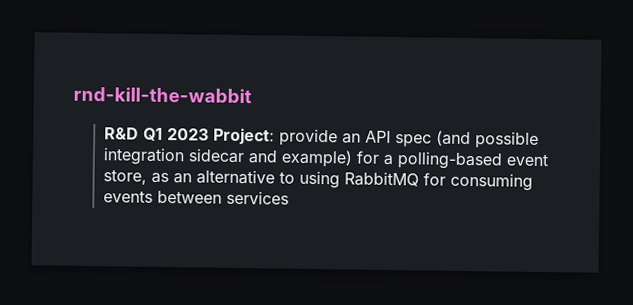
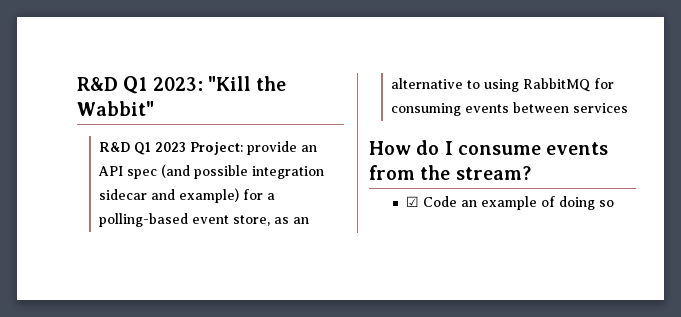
[73,86,252,104] rnd-kill-the-wabbit -> [77,76,287,94] [77,101,154,116] R&D Q1 2023: "Kill the Wabbit"
(289, 197) none -> [369,140,609,155] [369,165,531,180] [406,196,615,210] // How do I consume events from the stream? // ☑ Code an example of doing so

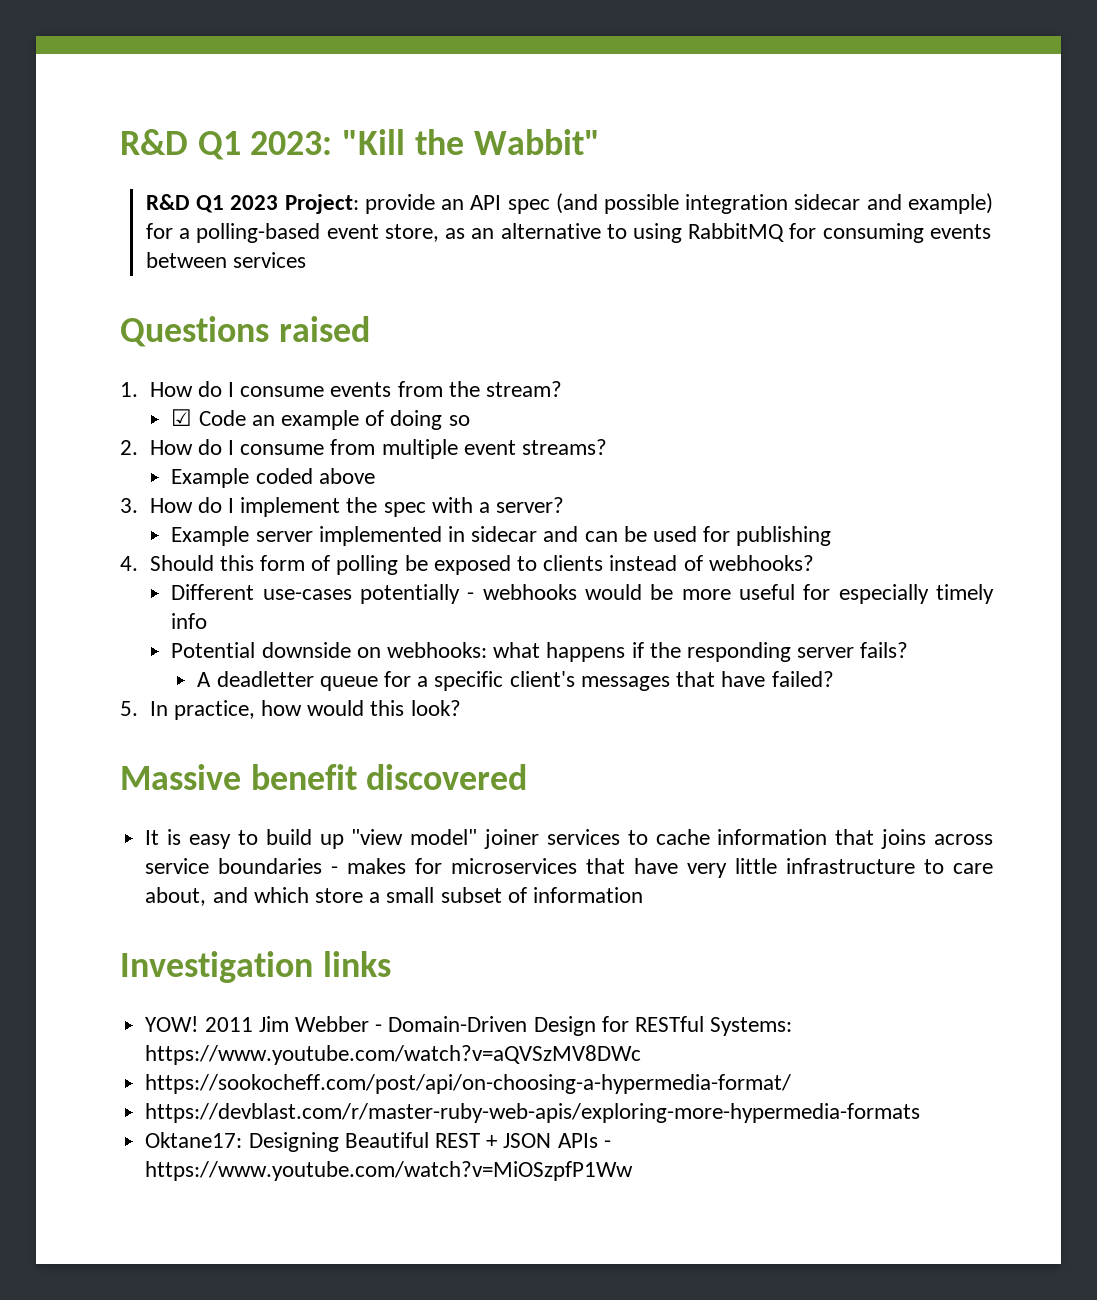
(628, 108) none -> [120,316,370,347] [120,382,138,397] Questions raised // 1.
(615, 203) none -> [120,439,607,459] [171,468,375,488] [120,497,565,517] [171,526,832,546] [120,555,814,575] [171,584,994,604] [171,613,208,629] [171,642,909,662] [197,671,834,691] [120,700,461,720] [120,764,528,790] [145,829,994,849] [145,858,994,878] [145,887,643,906] [120,951,391,983] [145,1016,793,1036] [145,1045,642,1065] [145,1074,792,1094] [145,1103,921,1123] [145,1132,611,1152] [145,1161,634,1181] // 2. How do I consume from multiple event streams? // Example coded above // 3. How do I implement the spec with a server? // Example server implemented in sidecar and can be used for publishing // 4. Should this form of polling be exposed to clients instead of webhooks? // Different use-cases potentially - webhooks would be more useful for especially timely info // Potential downside on webhooks: what happens if the responding server fails? // A deadletter queue for a specific client's messages that have failed? // 5. In practice, how would this look? // Massive benefit discovered // It is easy to build up "view model" joiner services to cache information that joins across service boundaries - makes for microservices that have very little infrastructure to care about, and which store a small subset of information // Investigation links // YOW! 2011 Jim Webber - Domain-Driven Design for RESTful Systems: https://www.youtube.com/watch?v=aQVSzMV8DWc // https://sookocheff.com/post/api/on-choosing-a-hypermedia-format/ // https://devblast.com/r/master-ruby-web-apis/exploring-more-hypermedia-formats // Oktane17: Designing Beautiful REST + JSON APIs - https://www.youtube.com/watch?v=MiOSzpfP1Ww

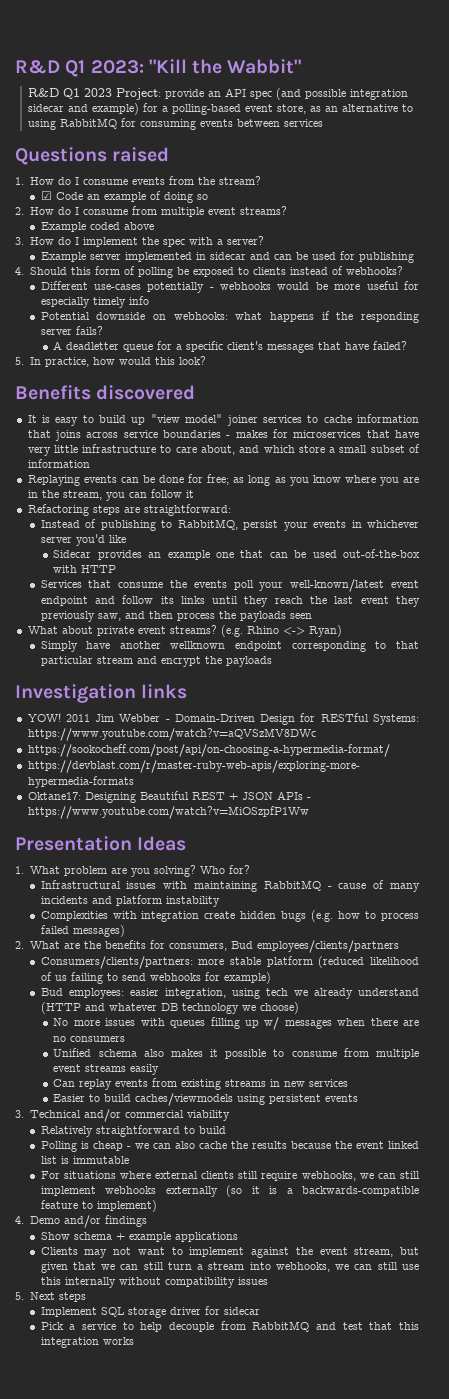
[120,764,357,790] Massive benefit -> [15,385,91,400] Benefits
(643, 895) none -> [27,474,420,486] [27,489,194,501] [27,504,231,516] [40,519,419,531] [40,534,126,546] [53,549,421,560] [53,565,117,573] [40,579,419,592] [40,595,421,607] [40,611,312,622] [27,625,342,637] [40,641,419,652] [40,656,272,667] // Replaying events can be done for free; as long as you know where you are in the stream, you can follow it // Refactoring steps are straightforward: // Instead of publishing to RabbitMQ, persist your events in whichever server you'd like // Sidecar provides an example one that can be used out-of-the-box with HTTP // Services that consume the events poll your well-known/latest event endpoint and follow its links until they reach the last event they previously saw, and then process the payloads seen // What about private event streams? (e.g. Rhino <-> Ryan) // Simply have another wellknown endpoint corresponding to that particular stream and encrypt the payloads
(634, 1171) none -> [15,836,187,851] [15,865,250,877] [40,880,420,892] [40,895,220,907] [40,910,419,922] [40,925,125,937] [15,940,399,953] [40,956,419,969] [40,972,271,984] [40,988,419,999] [40,1002,299,1014] [53,1017,419,1030] [53,1036,126,1042] [53,1048,420,1059] [53,1064,160,1075] [53,1078,349,1090] [53,1093,359,1106] [15,1109,230,1122] [40,1125,226,1137] [40,1141,420,1152] [40,1156,129,1164] [40,1171,420,1181] [40,1185,419,1197] [40,1200,157,1212] [15,1215,147,1228] [40,1232,238,1242] [40,1247,419,1258] [40,1262,420,1273] [40,1277,268,1288] [15,1292,86,1302] [40,1306,260,1318] [40,1321,419,1332] [40,1337,134,1348] // Presentation Ideas // 1. What problem are you solving? Who for? // Infrastructural issues with maintaining RabbitMQ - cause of many incidents and platform instability // Complexities with integration create hidden bugs (e.g. how to process failed messages) // 2. What are the benefits for consumers, Bud employees/clients/partners // Consumers/clients/partners: more stable platform (reduced likelihood of us failing to send webhooks for example) // Bud employees: easier integration, using tech we already understand (HTTP and whatever DB technology we choose) // No more issues with queues filling up w/ messages when there are no consumers // Unified schema also makes it possible to consume from multiple event streams easily // Can replay events from existing streams in new services // Easier to build caches/viewmodels using persistent events // 3. Technical and/or commercial viability // Relatively straightforward to build // Polling is cheap - we can also cache the results because the event linked list is immutable // For situations where external clients still require webhooks, we can still implement webhooks externally (so it is a backwards-compatible feature to implement) // 4. Demo and/or findings // Show schema + example applications // Clients may not want to implement against the event stream, but given that we can still turn a stream into webhooks, we can still use this internally without compatibility issues // 5. Next steps // Implement SQL storage driver for sidecar // Pick a service to help decouple from RabbitMQ and test that this integration works

